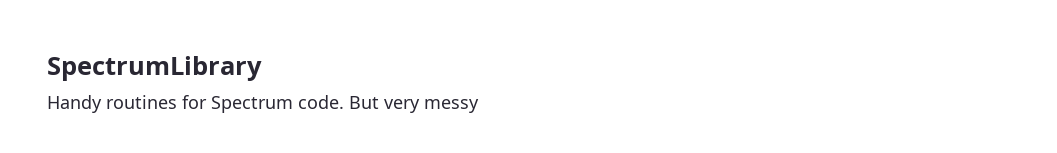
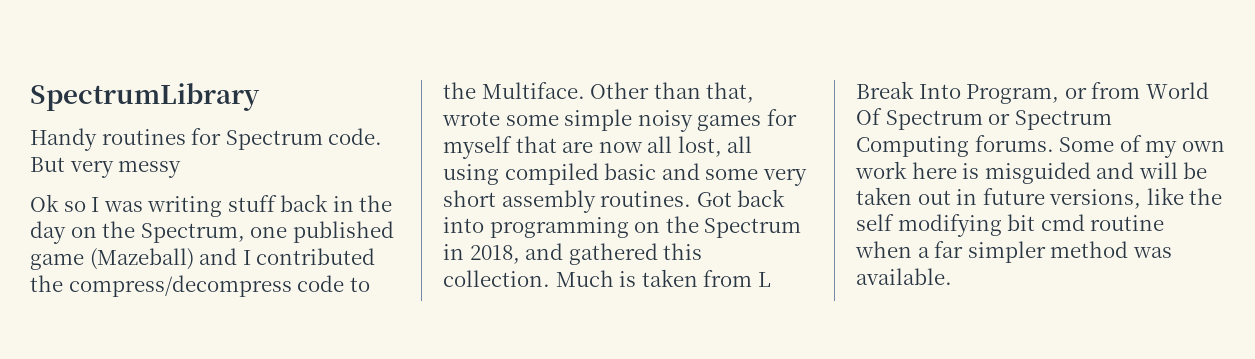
(479, 106) none -> [30,194,393,217] [30,221,394,244] [30,248,376,270] [30,275,370,297] [443,82,755,103] [442,109,797,132] [443,136,753,159] [443,163,807,186] [443,189,786,213] [443,216,802,238] [443,243,703,265] [443,269,771,287] [856,81,1209,104] [856,108,1112,130] [856,135,1225,158] [855,161,1208,184] [856,187,1223,209] [856,214,1165,237] [855,241,1172,263] [856,268,952,285] // Ok so I was writing stuff back in the day on the Spectrum, one published game (Mazeball) and I contributed the compress/decompress code to the Multiface. Other than that, wrote some simple noisy games for myself that are now all lost, all using compiled basic and some very short assembly routines. Got back into programming on the Spectrum in 2018, and gathered this collection. Much is taken from L Break Into Program, or from World Of Spectrum or Spectrum Computing forums. Some of my own work here is misguided and will be taken out in future versions, like the self modifying bit cmd routine when a far simpler method was available.

